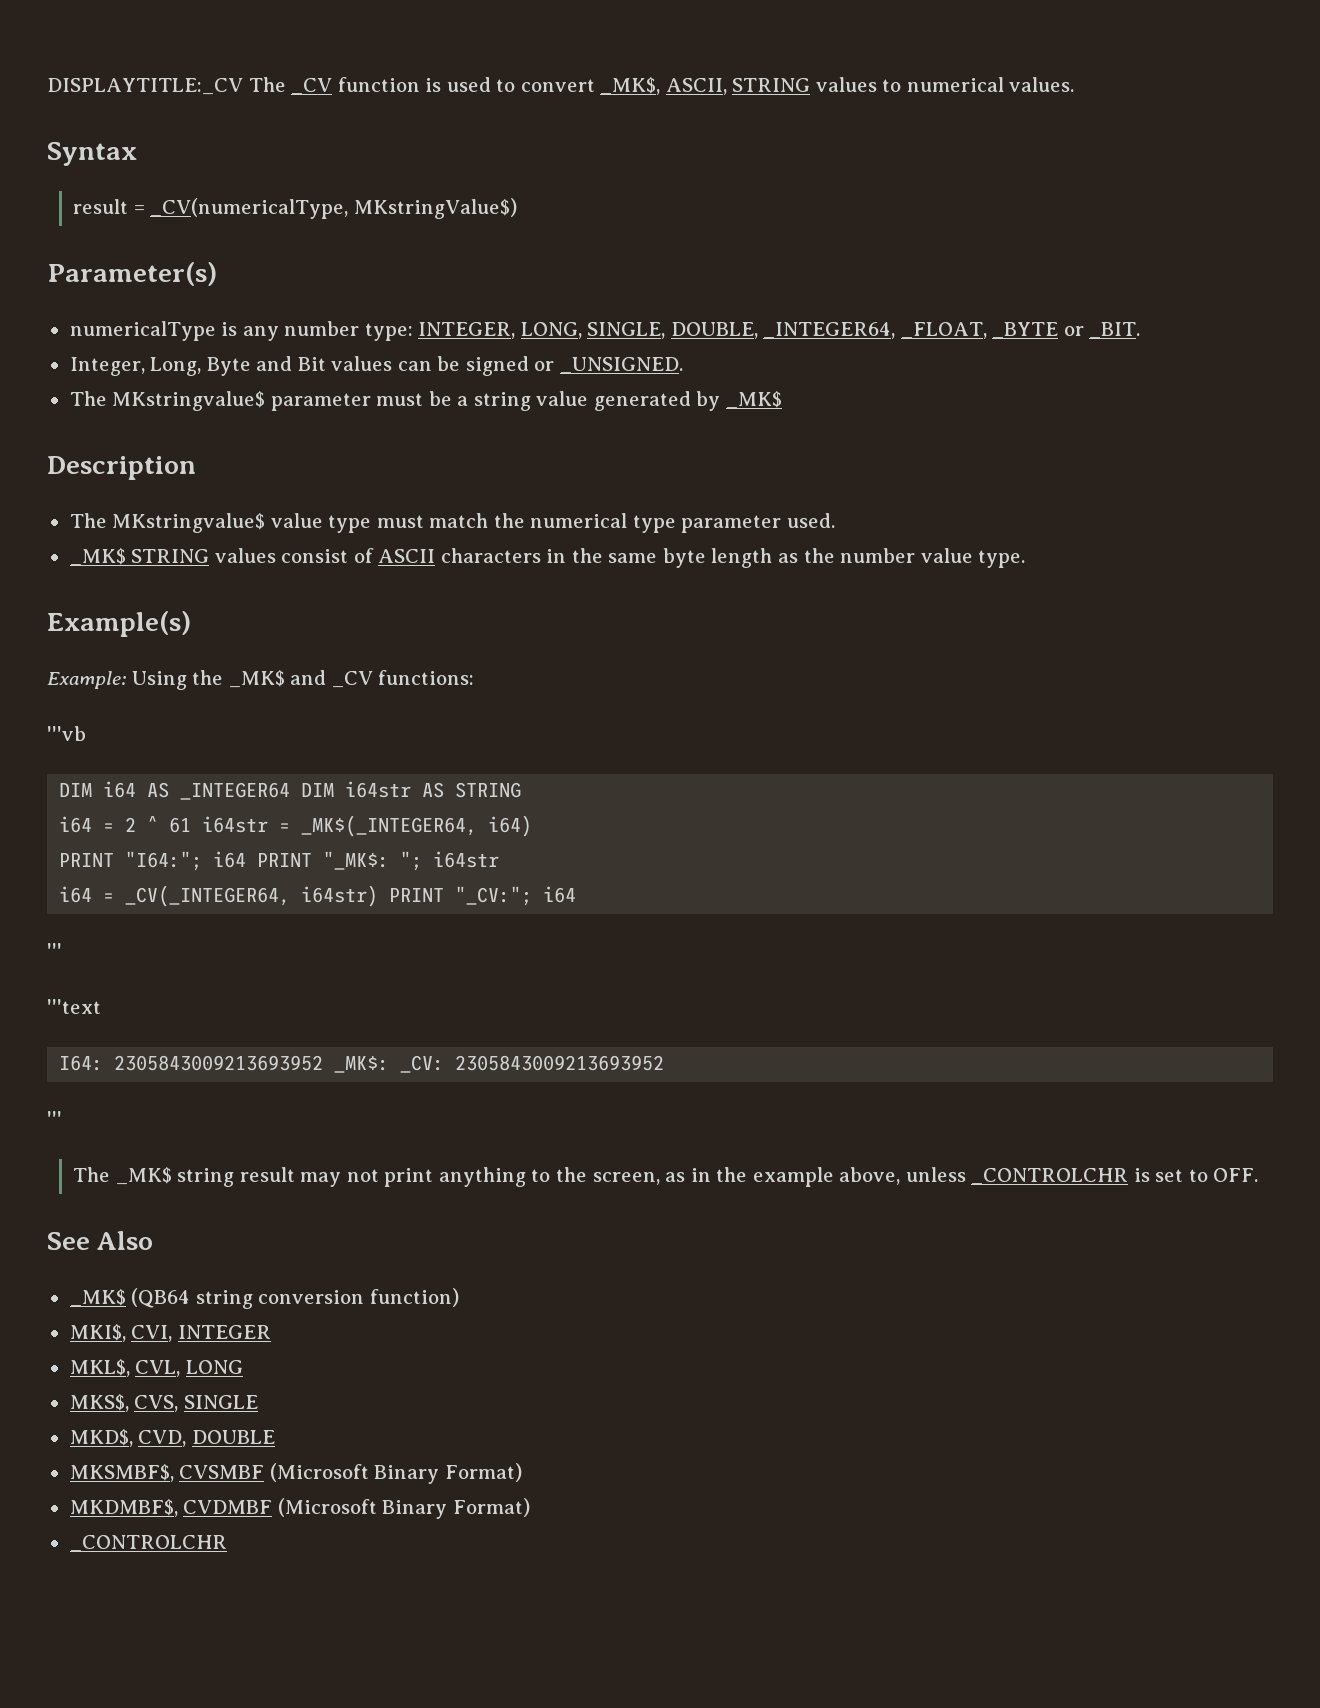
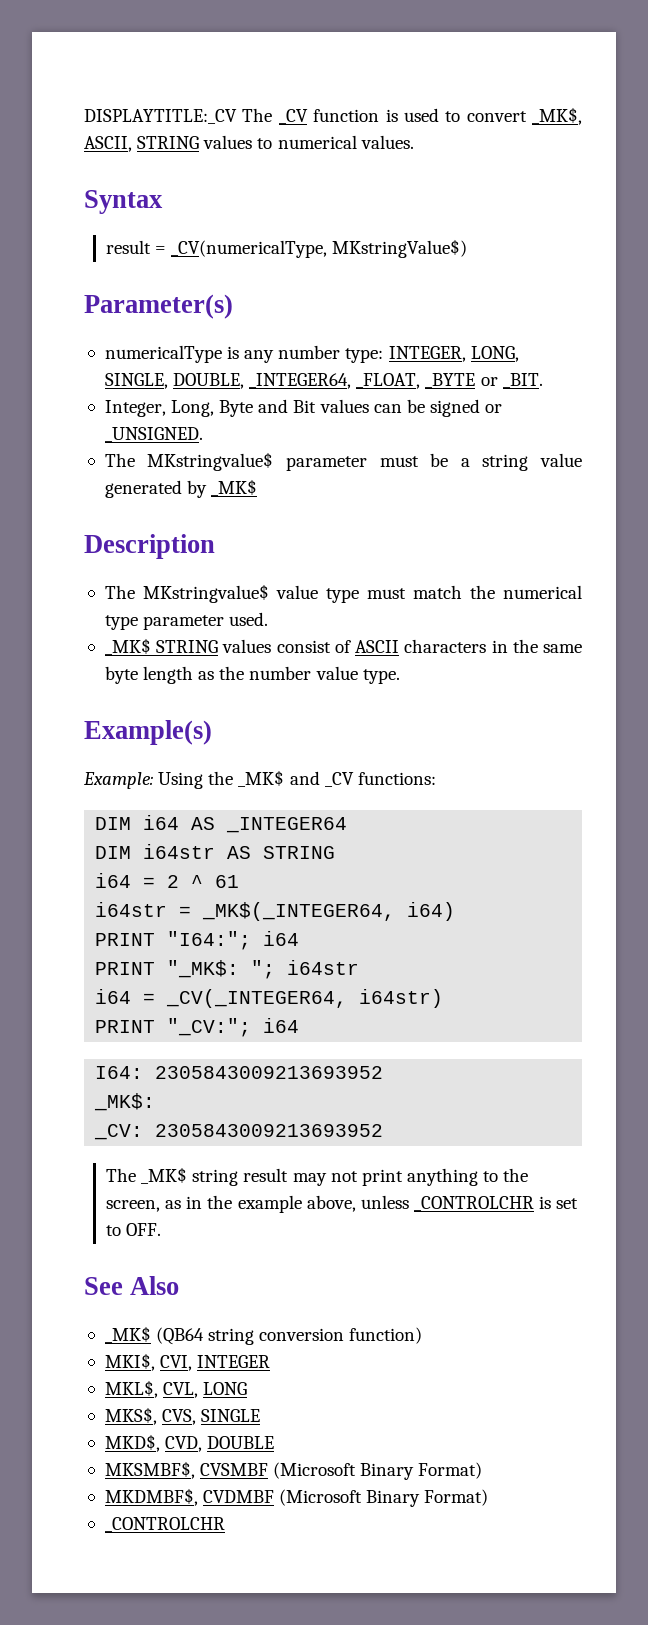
[47,726,86,741] // '''vb -> (436, 778) none
(291, 791) none -> (348, 825) //
(192, 825) none -> (240, 881) //
(247, 859) none -> (300, 938) //
(379, 896) none -> (444, 998) //
[47,943,62,958] [47,999,101,1014] // ''' // '''text -> (300, 1025) none
(324, 1063) none -> (384, 1072) //
(390, 1064) none -> (156, 1102) //
[47,1111,62,1126] // ''' -> (384, 1130) none

